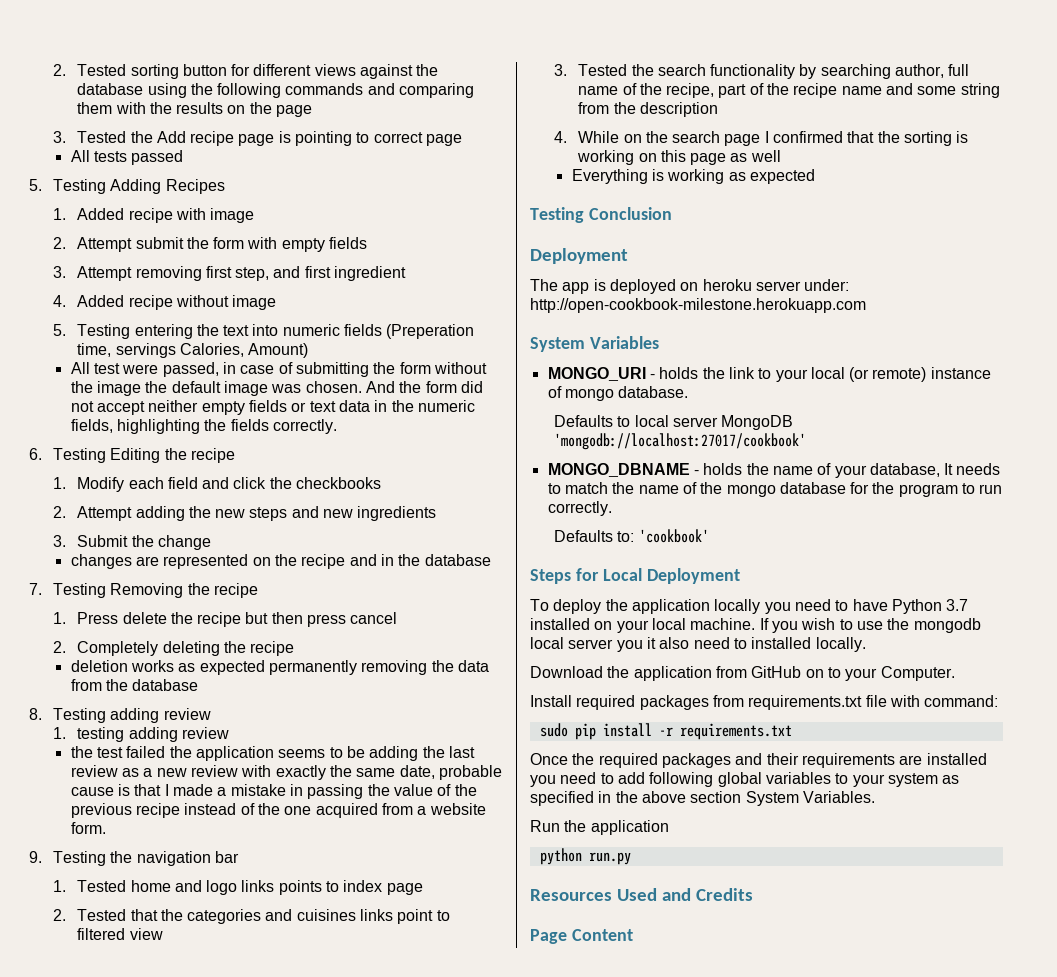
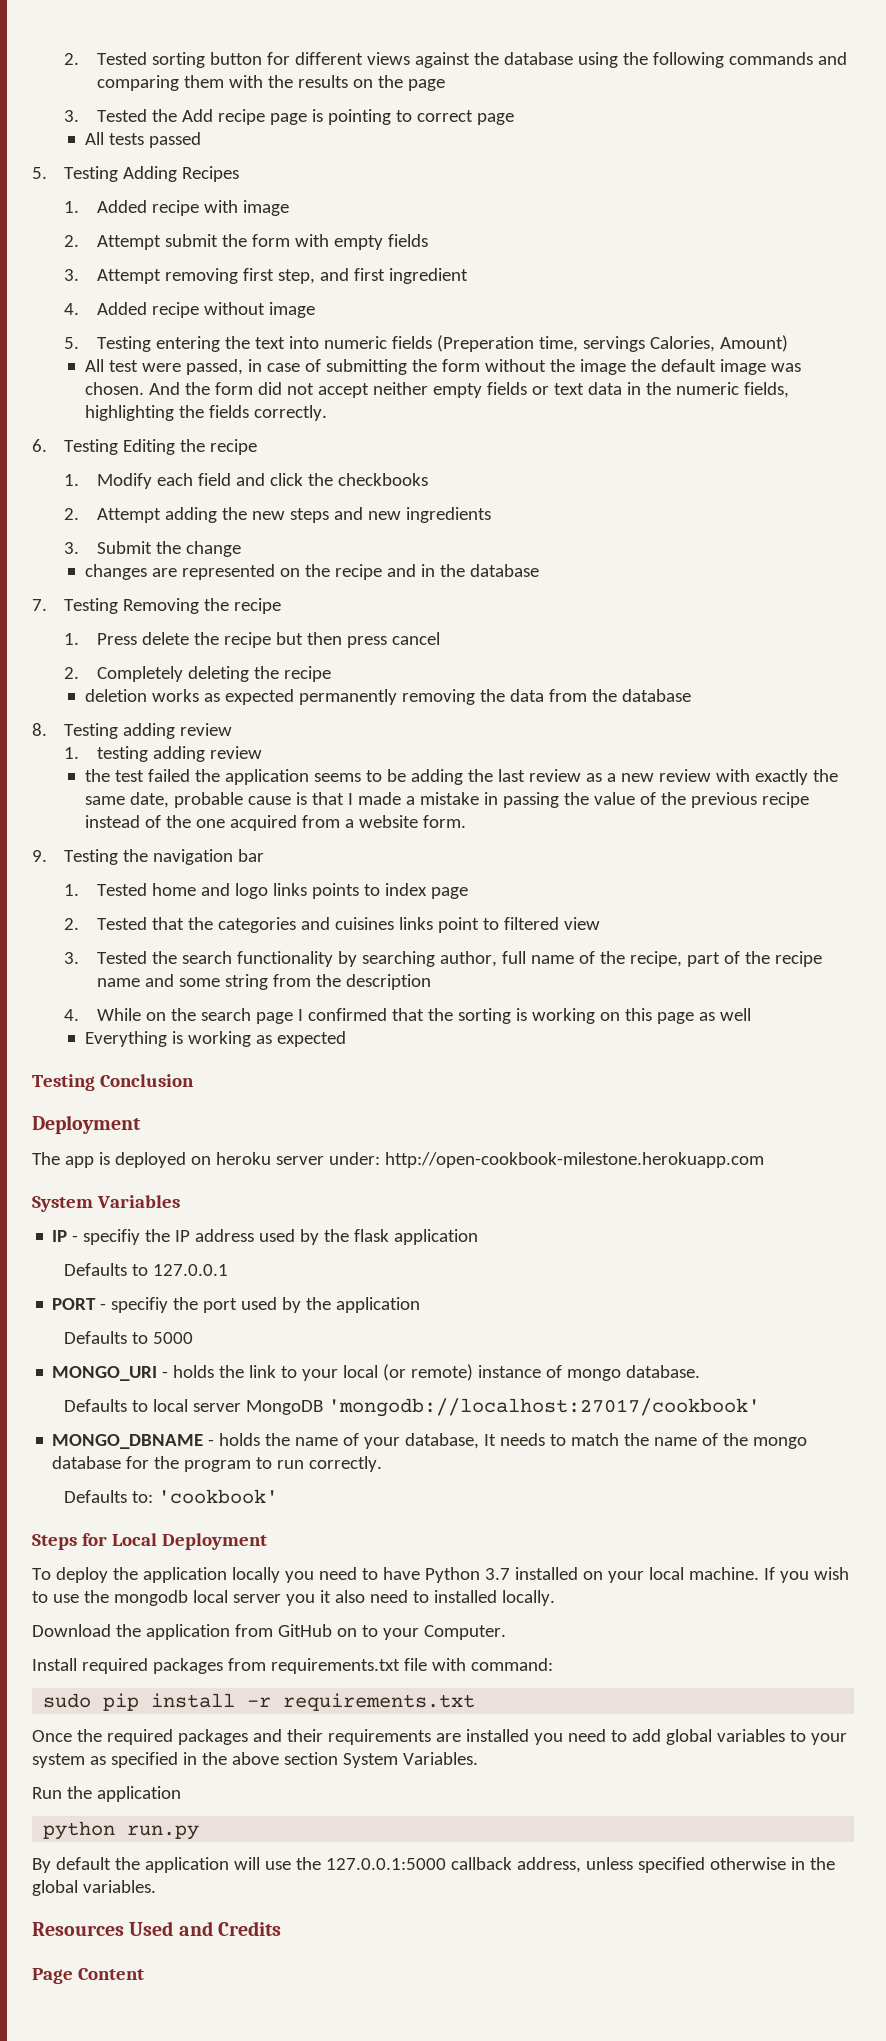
(659, 342) none -> [52,1229,479,1245] [64,1263,229,1276] [52,1297,421,1313] [64,1331,194,1344] // IP - specifiy the IP address used by the flask application // Defaults to 127.0.0.1 // PORT - specifiy the port used by the application // Defaults to 5000
[649,772,714,787] following -> (661, 1735) none
(631, 858) none -> [32,1857,835,1873] [32,1880,156,1896] // By default the application will use the 127.0.0.1:5000 callback address, unless specified otherwise in the global variables.

